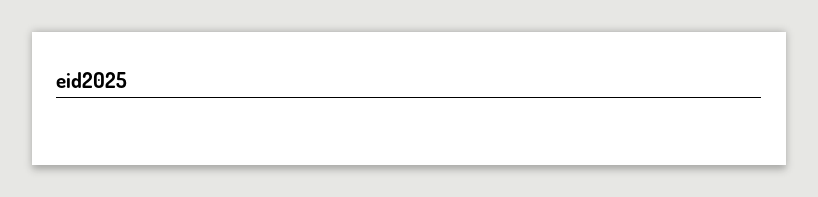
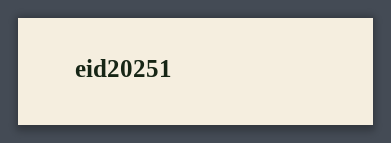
[56,72,127,88] eid2025 -> [75,59,172,77] eid20251

